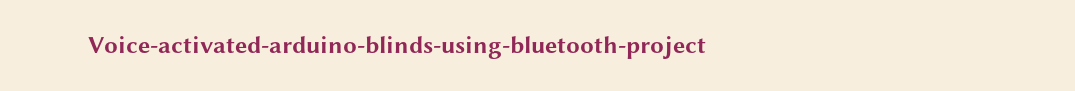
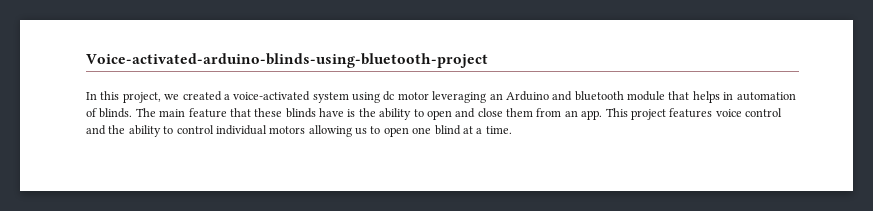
(706, 47) none -> [86,91,796,103] [86,108,782,120] [86,125,512,137] // In this project, we created a voice-activated system using dc motor leveraging an Arduino and bluetooth module that helps in automation of blinds. The main feature that these blinds have is the ability to open and close them from an app. This project features voice control and the ability to control individual motors allowing us to open one blind at a time.

